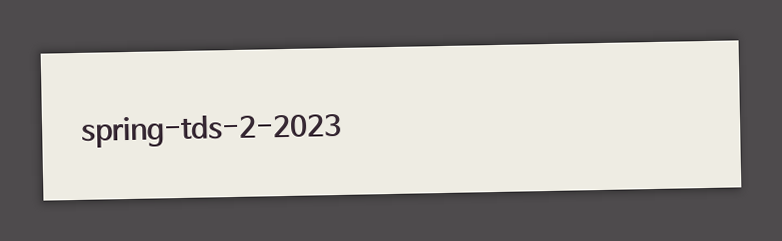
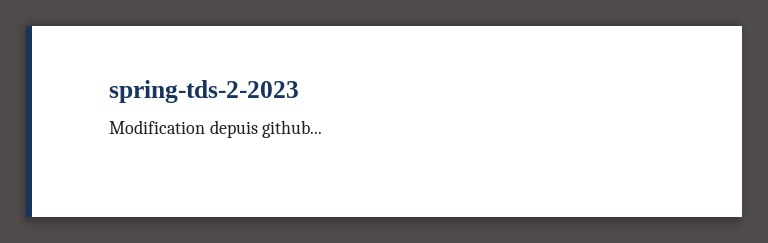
(342, 130) none -> [109,120,323,138] // Modification depuis github...

